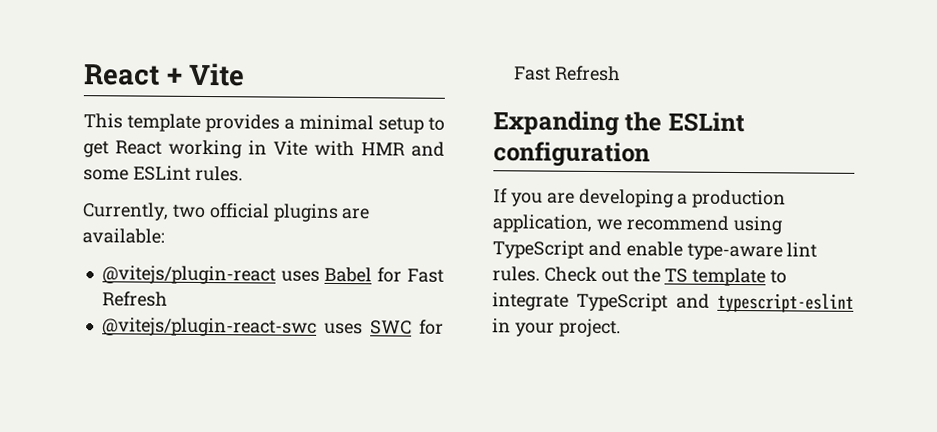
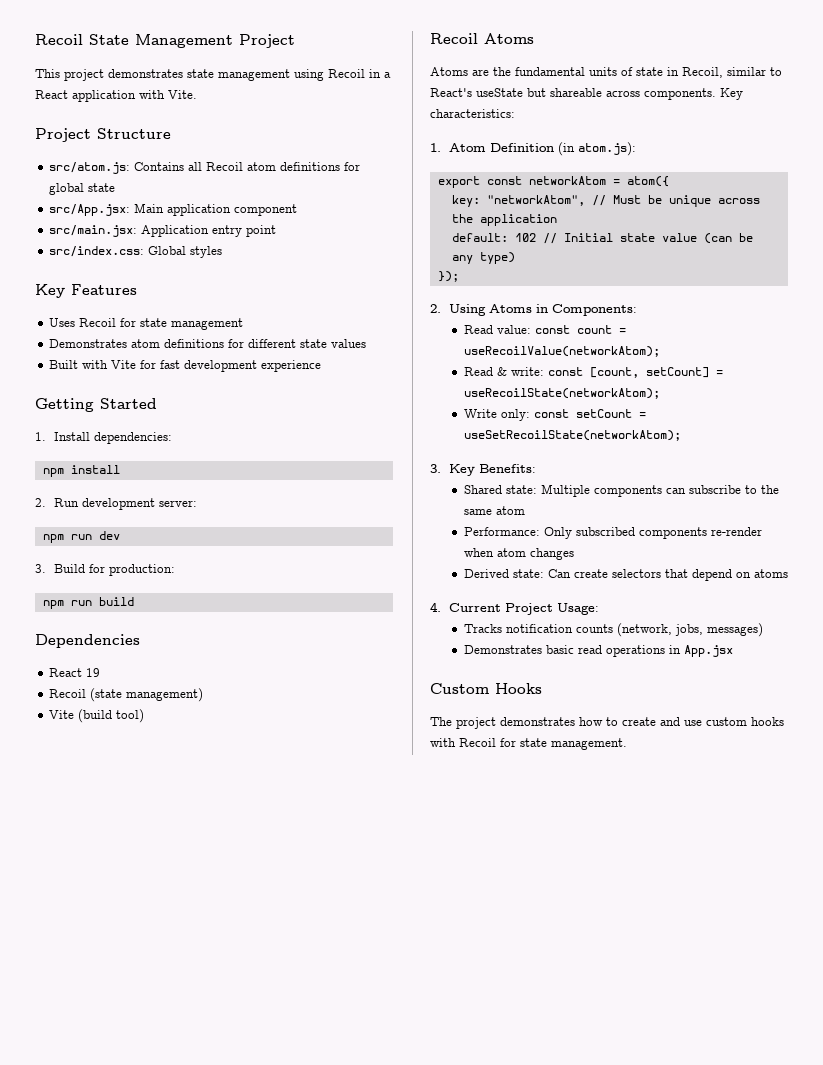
[83,62,246,87] [83,113,445,134] [83,139,445,159] [83,165,243,182] [82,202,371,223] [82,228,165,244] [101,265,445,285] [101,291,168,307] [101,317,444,337] [513,65,621,82] [493,110,745,137] [493,141,650,168] [493,188,787,209] [492,214,783,235] [492,240,818,261] [492,266,788,287] [492,292,854,313] [492,318,621,338] React + Vite // This template provides a minimal setup to get React working in Vite with HMR and some ESLint rules. // Currently, two official plugins are available: // @vitejs/plugin-react uses Babel for Fast Refresh // @vitejs/plugin-react-swc uses SWC for Fast Refresh // Expanding the ESLint configuration // If you are developing a production application, we recommend using TypeScript and enable type-aware lint rules. Check out the TS template to integrate TypeScript and typescript-eslint in your project. -> [35,34,295,48] [35,69,391,81] [35,90,197,102] [35,128,171,142] [49,162,361,174] [49,183,116,195] [49,203,298,216] [49,225,277,237] [49,246,223,258] [35,284,137,298] [49,318,244,330] [49,339,367,348] [49,360,322,372] [35,398,157,412] [35,432,173,444] [42,465,120,477] [35,498,198,510] [42,531,120,543] [35,564,176,576] [42,597,134,609] [35,634,140,648] [49,668,101,677] [49,688,204,702] [49,709,145,723] [430,33,534,44] [430,67,782,78] [430,88,743,100] [430,109,515,118] [430,142,637,156] [437,176,669,188] [451,195,760,207] [451,214,557,226] [451,233,753,244] [451,252,515,264] [437,271,459,282] [430,304,638,316] [463,325,626,334] [463,346,660,357] [463,367,723,378] [463,388,660,399] [463,409,646,421] [463,430,681,441] [430,464,537,476] [463,484,779,497] [463,506,525,515] [463,527,762,539] [463,548,574,560] [463,569,788,581] [430,602,600,615] [463,623,763,637] [463,645,733,657] [430,683,542,694] [430,717,784,729] [430,738,627,750] Recoil State Management Project // This project demonstrates state management using Recoil in a React application with Vite. // Project Structure // src/atom.js: Contains all Recoil atom definitions for global state // src/App.jsx: Main application component // src/main.jsx: Application entry point // src/index.css: Global styles // Key Features // Uses Recoil for state management // Demonstrates atom definitions for different state values // Built with Vite for fast development experience // Getting Started // 1. Install dependencies: // npm install // 2. Run development server: // npm run dev // 3. Build for production: // npm run build // Dependencies // React 19 // Recoil (state management) // Vite (build tool) // Recoil Atoms // Atoms are the fundamental units of state in Recoil, similar to React's useState but shareable across components. Key characteristics: // 1. Atom Definition (in atom.js): // export const networkAtom = atom({ // key: "networkAtom", // Must be unique across the application // default: 102 // Initial state value (can be any type) // }); // 2. Using Atoms in Components: // Read value: const count = useRecoilValue(networkAtom); // Read & write: const [count, setCount] = useRecoilState(networkAtom); // Write only: const setCount = useSetRecoilState(networkAtom); // 3. Key Benefits: // Shared state: Multiple components can subscribe to the same atom // Performance: Only subscribed components re-render when atom changes // Derived state: Can create selectors that depend on atoms // 4. Current Project Usage: // Tracks notification counts (network, jobs, messages) // Demonstrates basic read operations in App.jsx // Custom Hooks // The project demonstrates how to create and use custom hooks with Recoil for state management.

